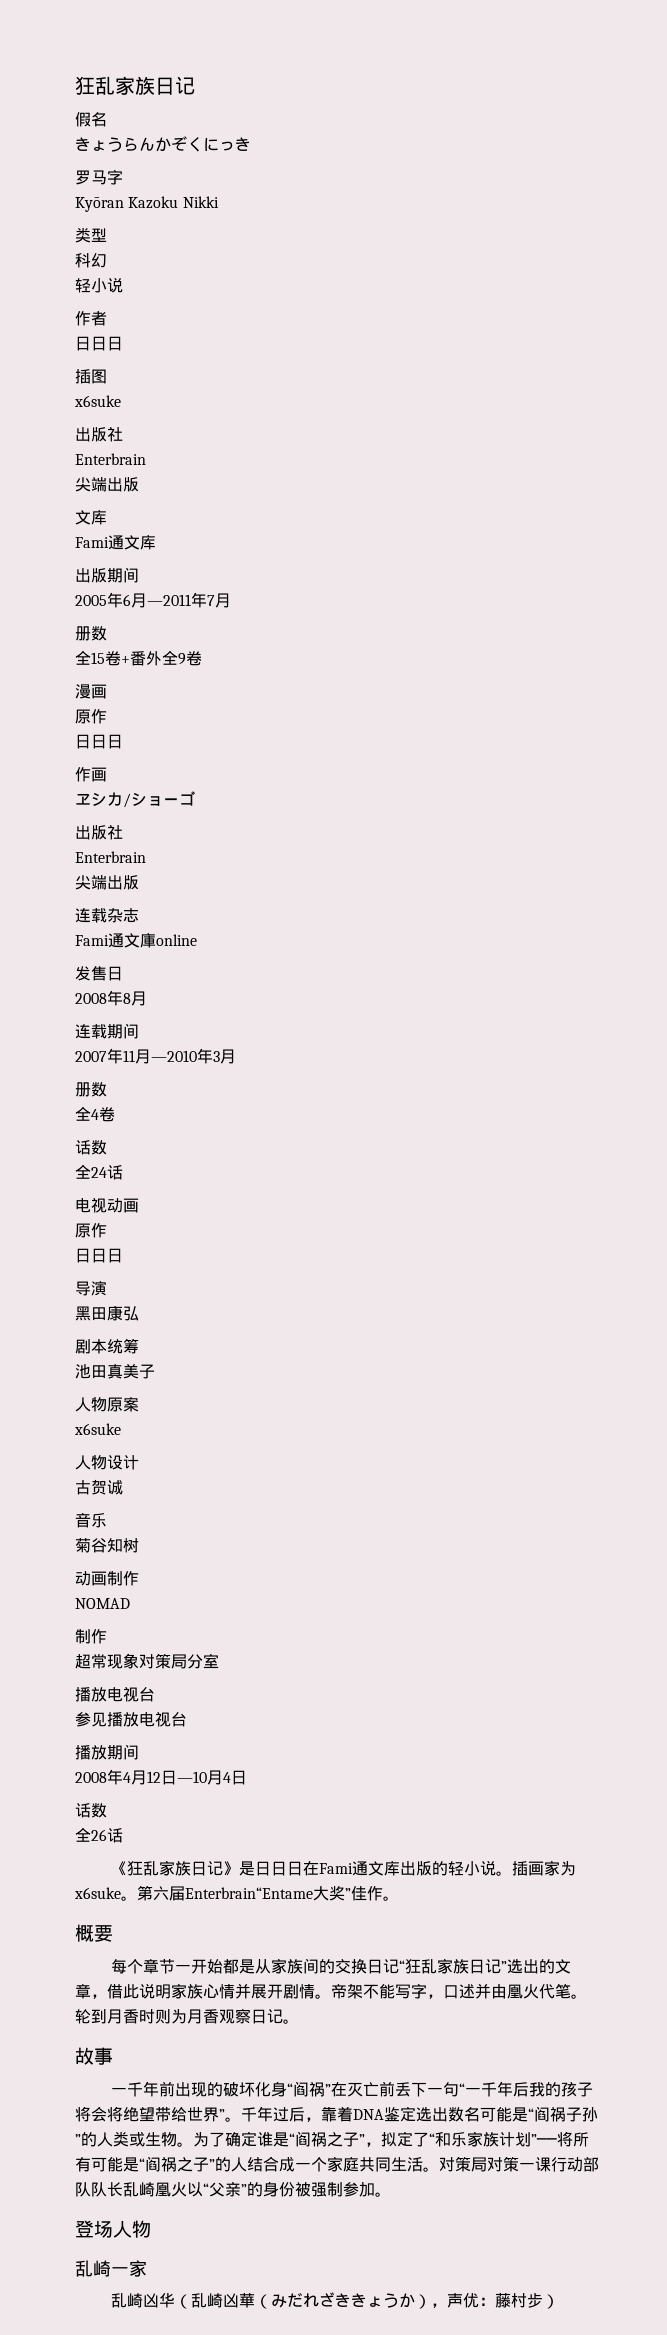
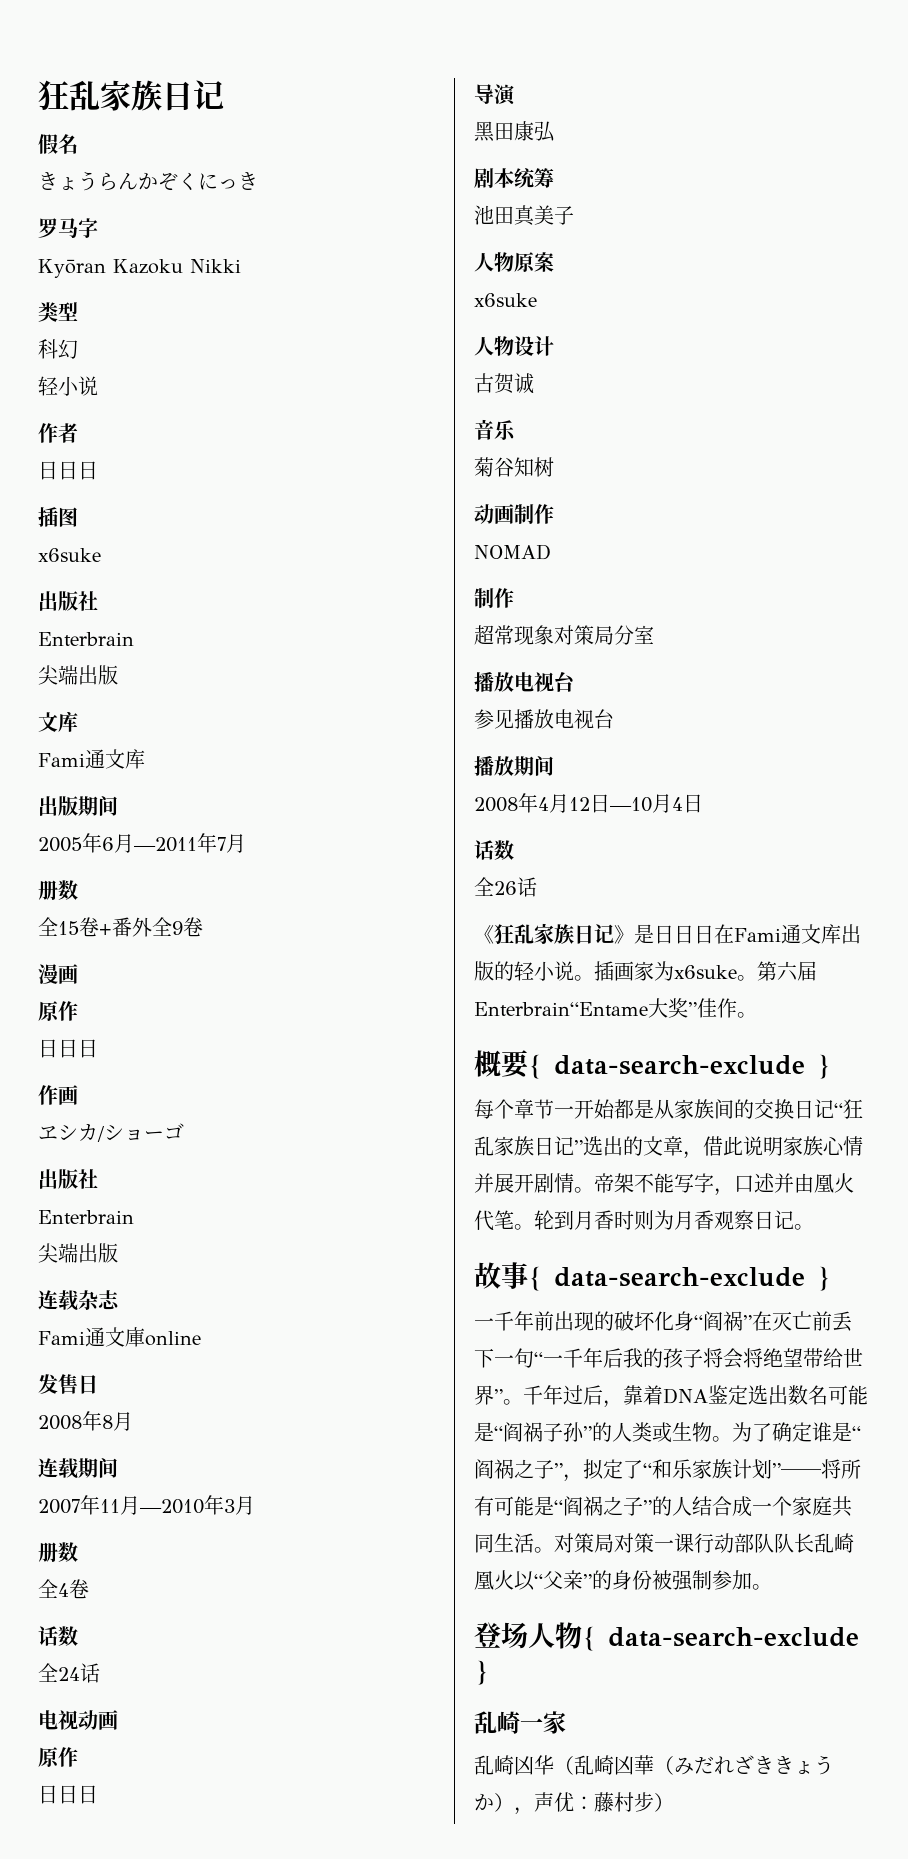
(113, 1933) none -> [528,1054,831,1079] { data-search-exclude }
(113, 2056) none -> [528,1266,831,1291] { data-search-exclude }
(151, 2229) none -> [582,1626,859,1651] [474,1660,489,1685] { data-search-exclude }

